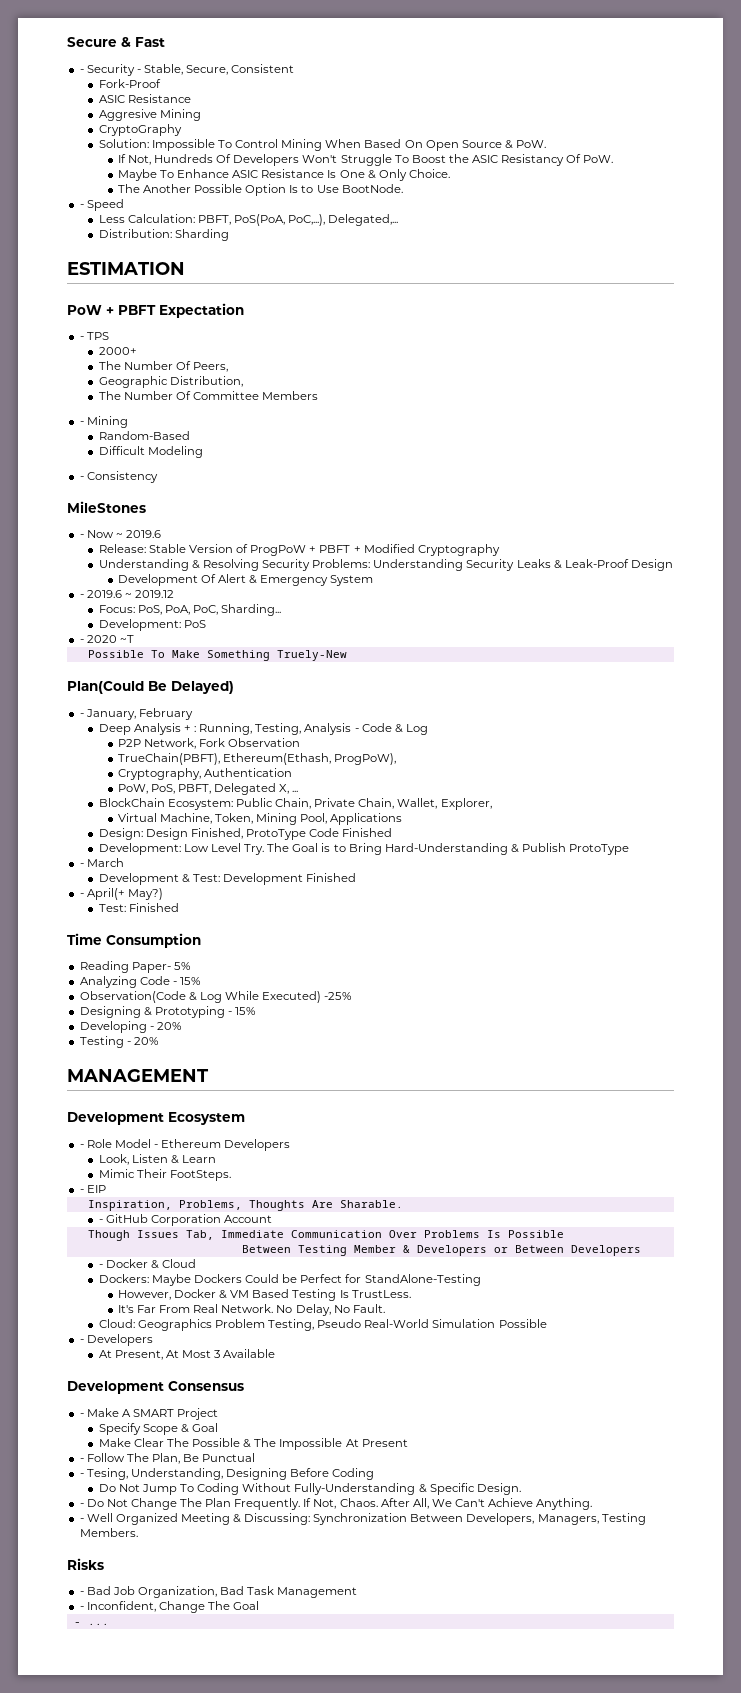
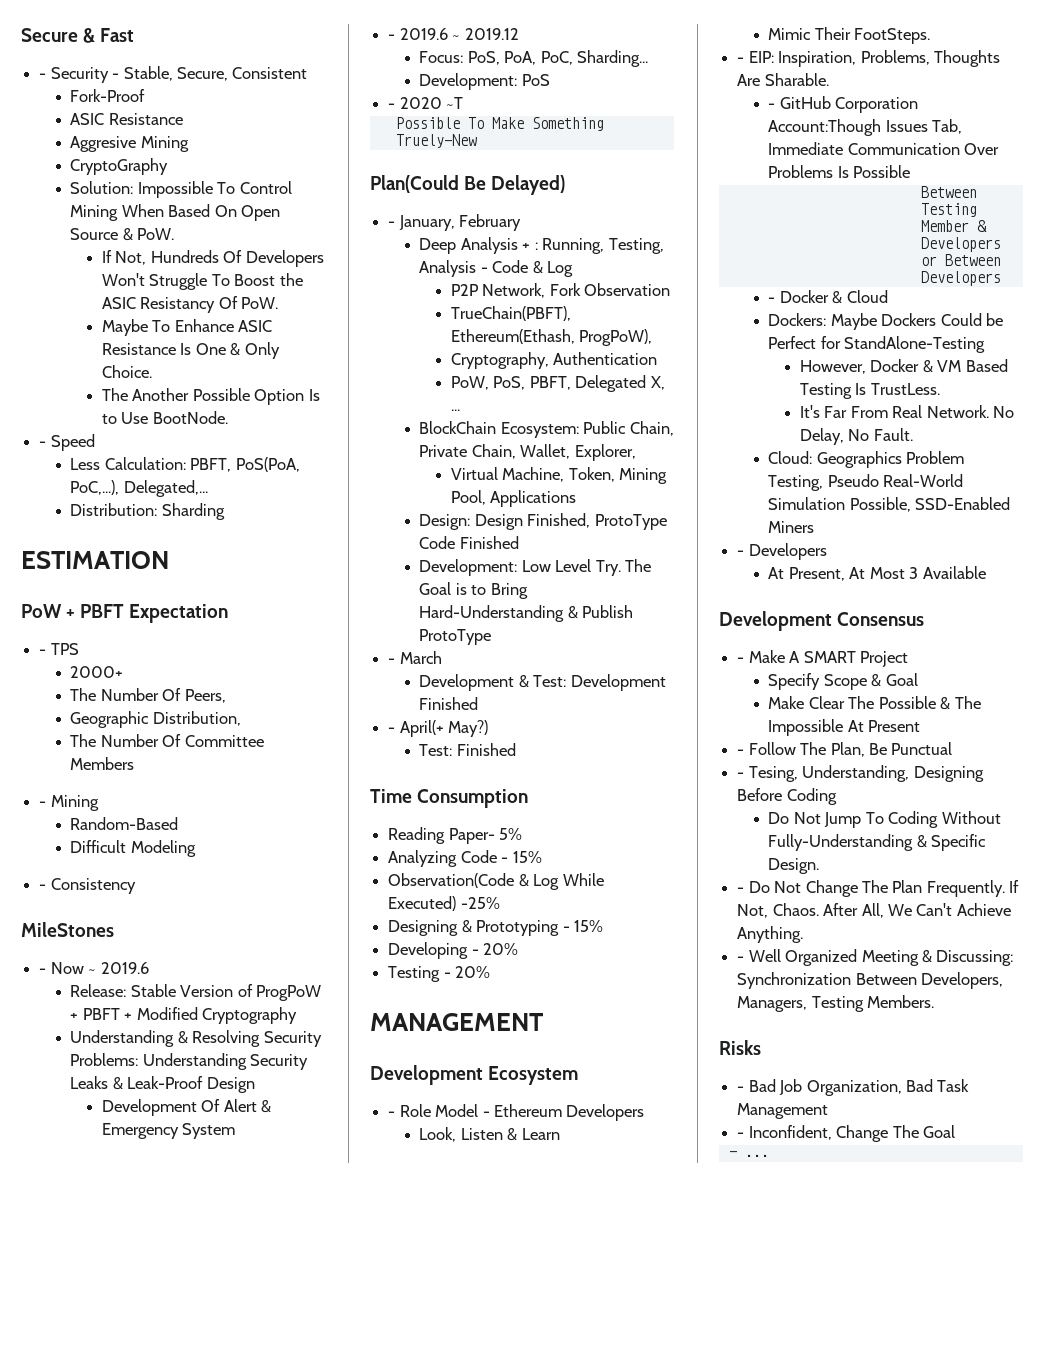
[86,1185,106,1193] EIP // -> [748,51,774,63] EIP:
[224,1215,273,1223] [87,1230,130,1241] Account // Though -> [768,119,882,136] Account:Though
[498,1319,547,1328] Possible -> [849,497,1011,512] [768,521,815,533] Possible, SSD-Enabled Miners

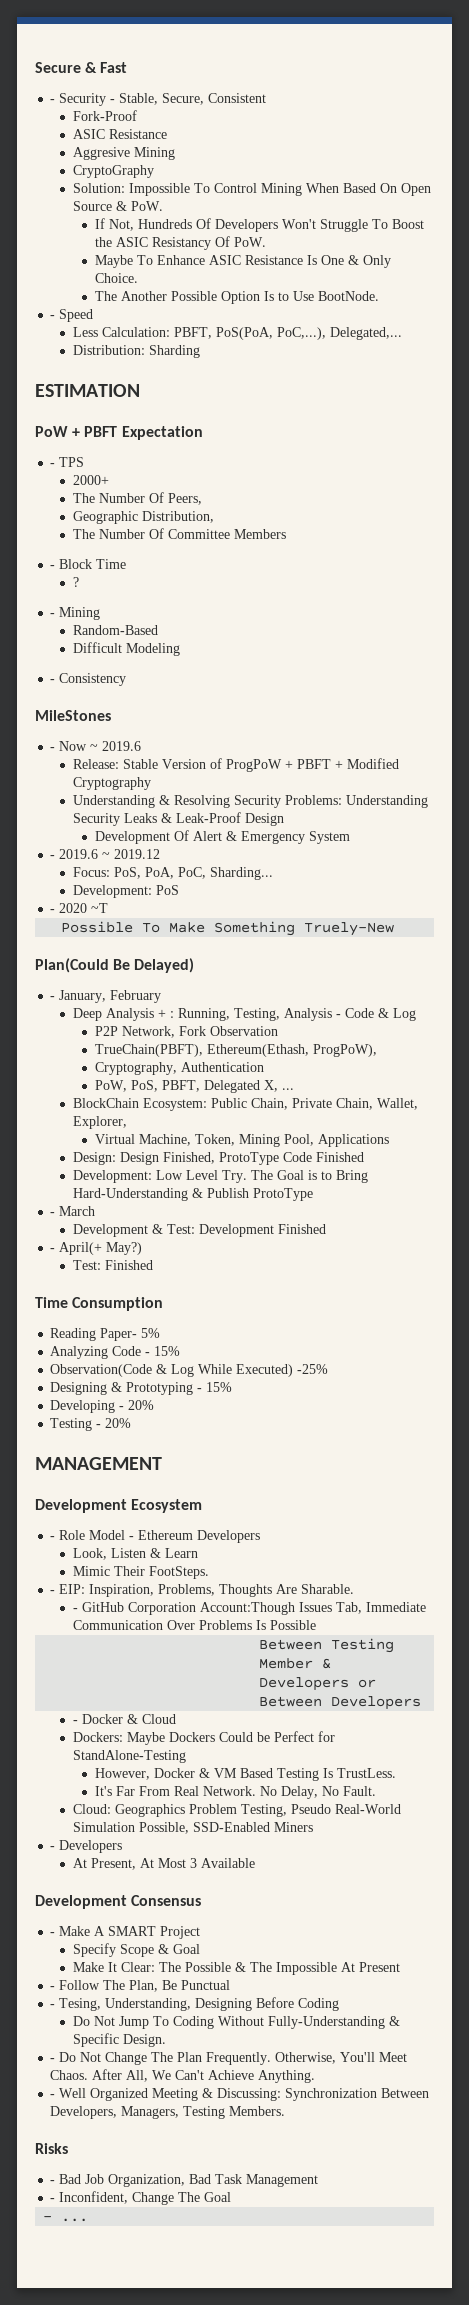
(135, 763) none -> [50,559,127,569] [72,577,79,587] // - Block Time // ?
[808,696,845,709] Clear -> [107,1962,155,1972] It Clear:
[1009,880,1020,893] [737,904,769,918] If Not, -> [275,2052,408,2064] Otherwise, You'll Meet

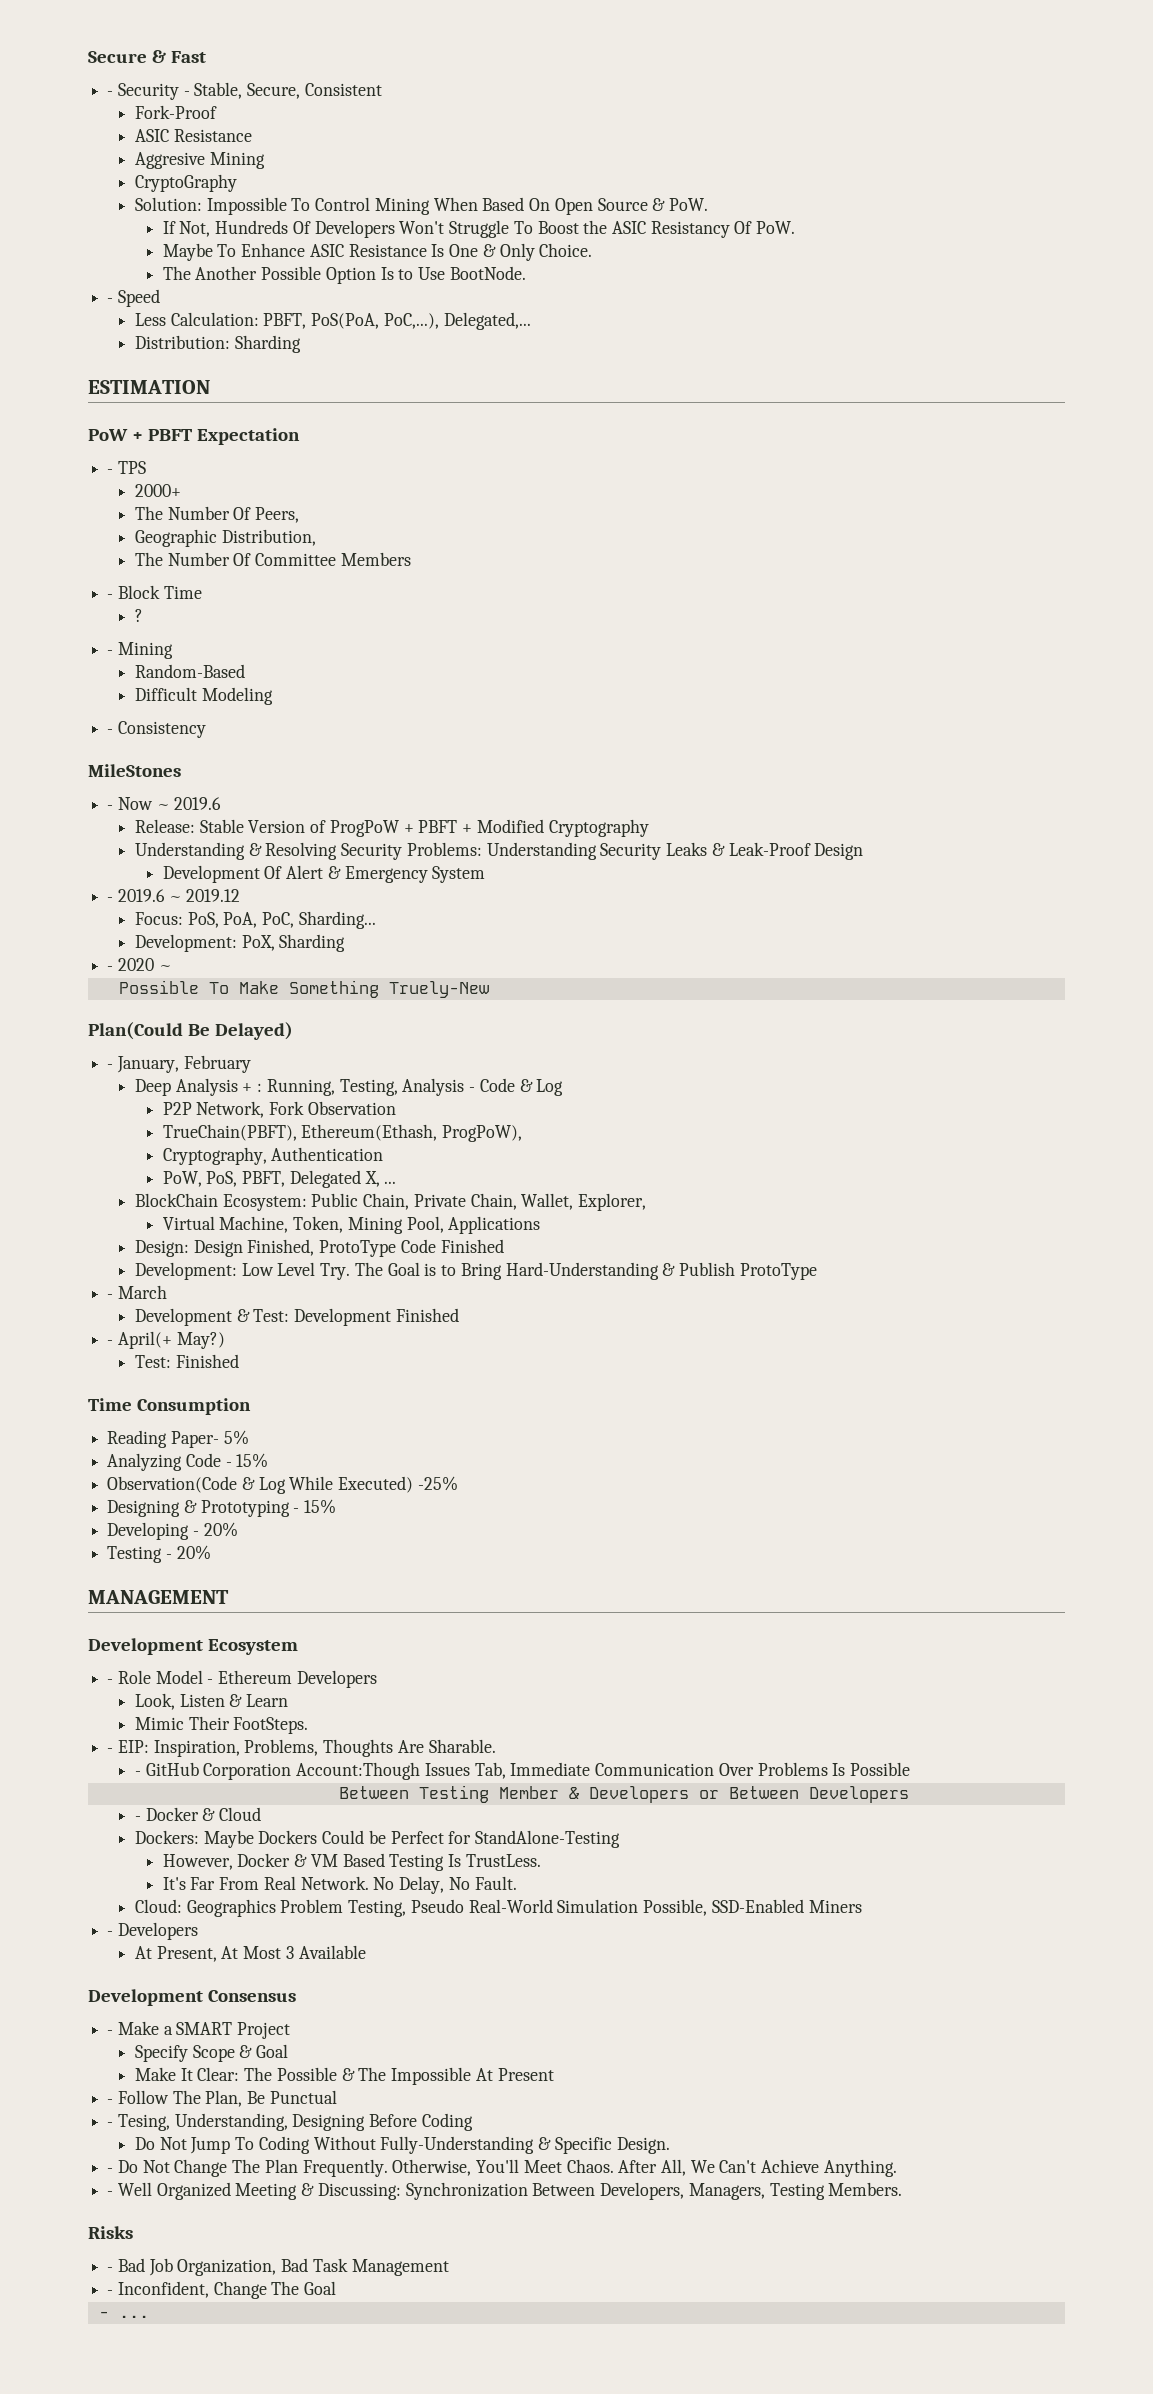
[155,885,179,895] PoS -> [241,934,346,952] PoX, Sharding
[91,903,109,913] ~T -> [158,965,172,971] ~
[94,1926,106,1936] A -> [163,2026,173,2035] a

